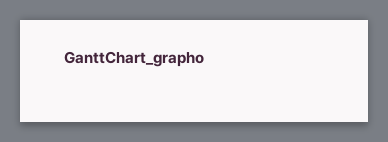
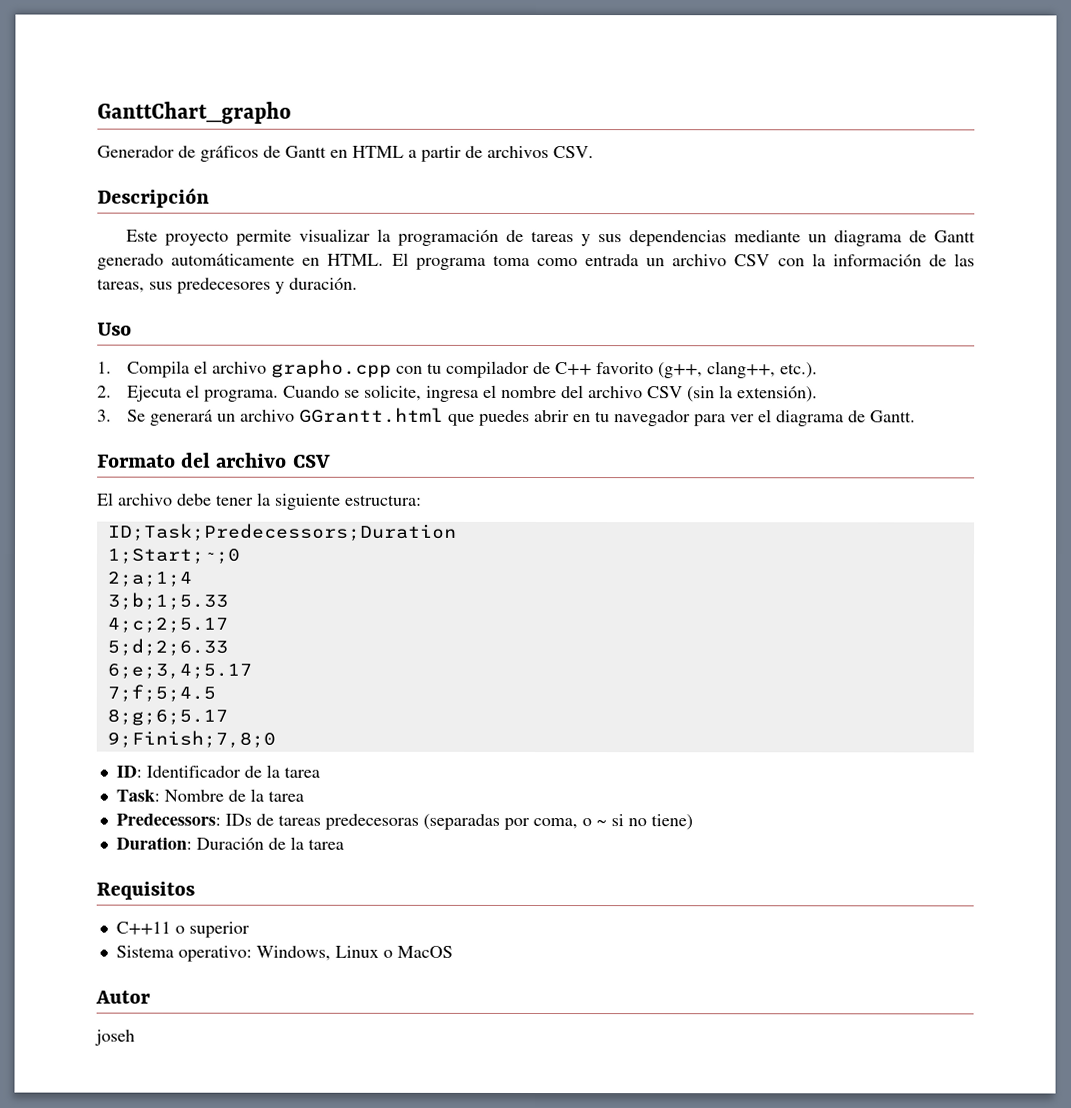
(204, 59) none -> [97,145,594,162] [97,187,210,208] [125,228,977,247] [97,252,975,270] [97,277,358,294] [97,322,132,336] [97,359,818,379] [97,384,818,403] [97,407,916,427] [97,452,331,468] [97,492,422,510] [107,523,457,541] [106,548,241,564] [106,571,192,587] [106,592,228,610] [106,617,228,633] [106,638,228,656] [106,663,252,679] [106,684,216,702] [106,708,228,726] [106,730,276,748] [115,764,320,778] [115,788,304,802] [115,813,693,831] [115,836,344,850] [96,881,195,900] [115,921,250,938] [115,945,453,962] [95,990,151,1004] [94,1029,135,1046] // Generador de gráficos de Gantt en HTML a partir de archivos CSV. // Descripción // Este proyecto permite visualizar la programación de tareas y sus dependencias mediante un diagrama de Gantt generado automáticamente en HTML. El programa toma como entrada un archivo CSV con la información de las tareas, sus predecesores y duración. // Uso // 1. Compila el archivo grapho.cpp con tu compilador de C++ favorito (g++, clang++, etc.). // 2. Ejecuta el programa. Cuando se solicite, ingresa el nombre del archivo CSV (sin la extensión). // 3. Se generará un archivo GGrantt.html que puedes abrir en tu navegador para ver el diagrama de Gantt. // Formato del archivo CSV // El archivo debe tener la siguiente estructura: // ID;Task;Predecessors;Duration // 1;Start;~;0 // 2;a;1;4 // 3;b;1;5.33 // 4;c;2;5.17 // 5;d;2;6.33 // 6;e;3,4;5.17 // 7;f;5;4.5 // 8;g;6;5.17 // 9;Finish;7,8;0 // ID: Identificador de la tarea // Task: Nombre de la tarea // Predecessors: IDs de tareas predecesoras (separadas por coma, o ~ si no tiene) // Duration: Duración de la tarea // Requisitos // C++11 o superior // Sistema operativo: Windows, Linux o MacOS // Autor // joseh

